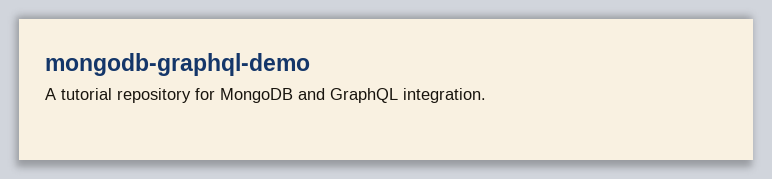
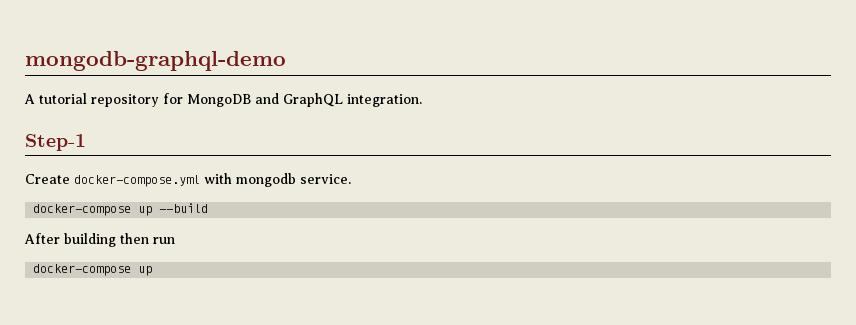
(486, 95) none -> [25,134,86,151] [25,173,351,187] [33,203,209,216] [24,233,175,247] [33,264,153,276] // Step-1 // Create docker-compose.yml with mongodb service. // docker-compose up --build // After building then run // docker-compose up

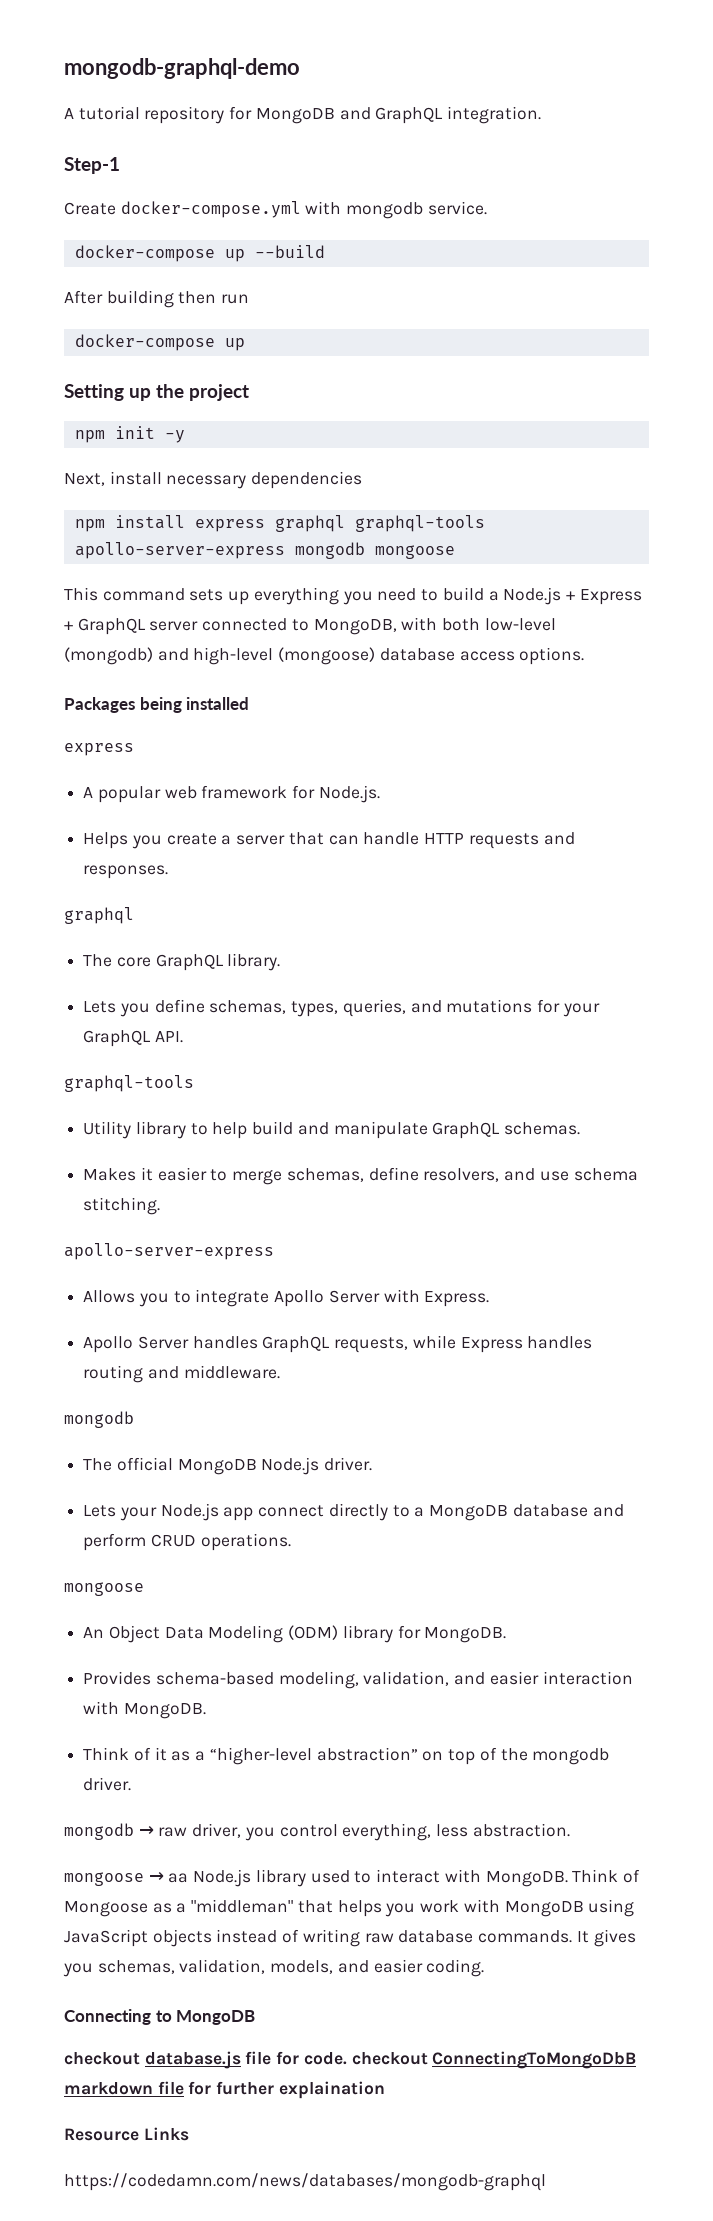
(153, 271) none -> [64,384,250,401] [74,426,185,443] [64,471,363,489] [74,515,485,532] [74,542,455,559] [64,587,642,605] [64,617,556,635] [64,647,585,665] [64,697,250,713] [64,743,134,756] [83,785,380,803] [83,832,575,849] [83,865,169,879] [64,907,134,924] [83,953,281,971] [83,999,600,1017] [83,1030,183,1047] [64,1075,194,1092] [83,1121,581,1139] [83,1167,638,1185] [83,1197,161,1215] [64,1243,274,1260] [83,1289,490,1307] [83,1335,593,1353] [83,1365,280,1383] [64,1411,134,1428] [83,1457,373,1475] [83,1503,624,1521] [83,1533,291,1551] [64,1582,144,1596] [83,1625,507,1643] [83,1671,633,1689] [83,1701,206,1719] [83,1747,610,1765] [83,1777,132,1791] [64,1823,570,1841] [64,1869,640,1887] [64,1899,635,1917] [64,1929,636,1947] [63,1959,485,1977] [64,2009,256,2025] [64,2051,637,2069] [64,2081,385,2099] [64,2127,189,2141] [64,2173,546,2191] // Setting up the project // npm init -y // Next, install necessary dependencies // npm install express graphql graphql-tools apollo-server-express mongodb mongoose // This command sets up everything you need to build a Node.js + Express + GraphQL server connected to MongoDB, with both low-level (mongodb) and high-level (mongoose) database access options. // Packages being installed // express // A popular web framework for Node.js. // Helps you create a server that can handle HTTP requests and responses. // graphql // The core GraphQL library. // Lets you define schemas, types, queries, and mutations for your GraphQL API. // graphql-tools // Utility library to help build and manipulate GraphQL schemas. // Makes it easier to merge schemas, define resolvers, and use schema stitching. // apollo-server-express // Allows you to integrate Apollo Server with Express. // Apollo Server handles GraphQL requests, while Express handles routing and middleware. // mongodb // The official MongoDB Node.js driver. // Lets your Node.js app connect directly to a MongoDB database and perform CRUD operations. // mongoose // An Object Data Modeling (ODM) library for MongoDB. // Provides schema-based modeling, validation, and easier interaction with MongoDB. // Think of it as a “higher-level abstraction” on top of the mongodb driver. // mongodb → raw driver, you control everything, less abstraction. // mongoose → aa Node.js library used to interact with MongoDB. Think of Mongoose as a "middleman" that helps you work with MongoDB using JavaScript objects instead of writing raw database commands. It gives you schemas, validation, models, and easier coding. // Connecting to MongoDB // checkout database.js file for code. checkout ConnectingToMongoDbB markdown file for further explaination // Resource Links // https://codedamn.com/news/databases/mongodb-graphql

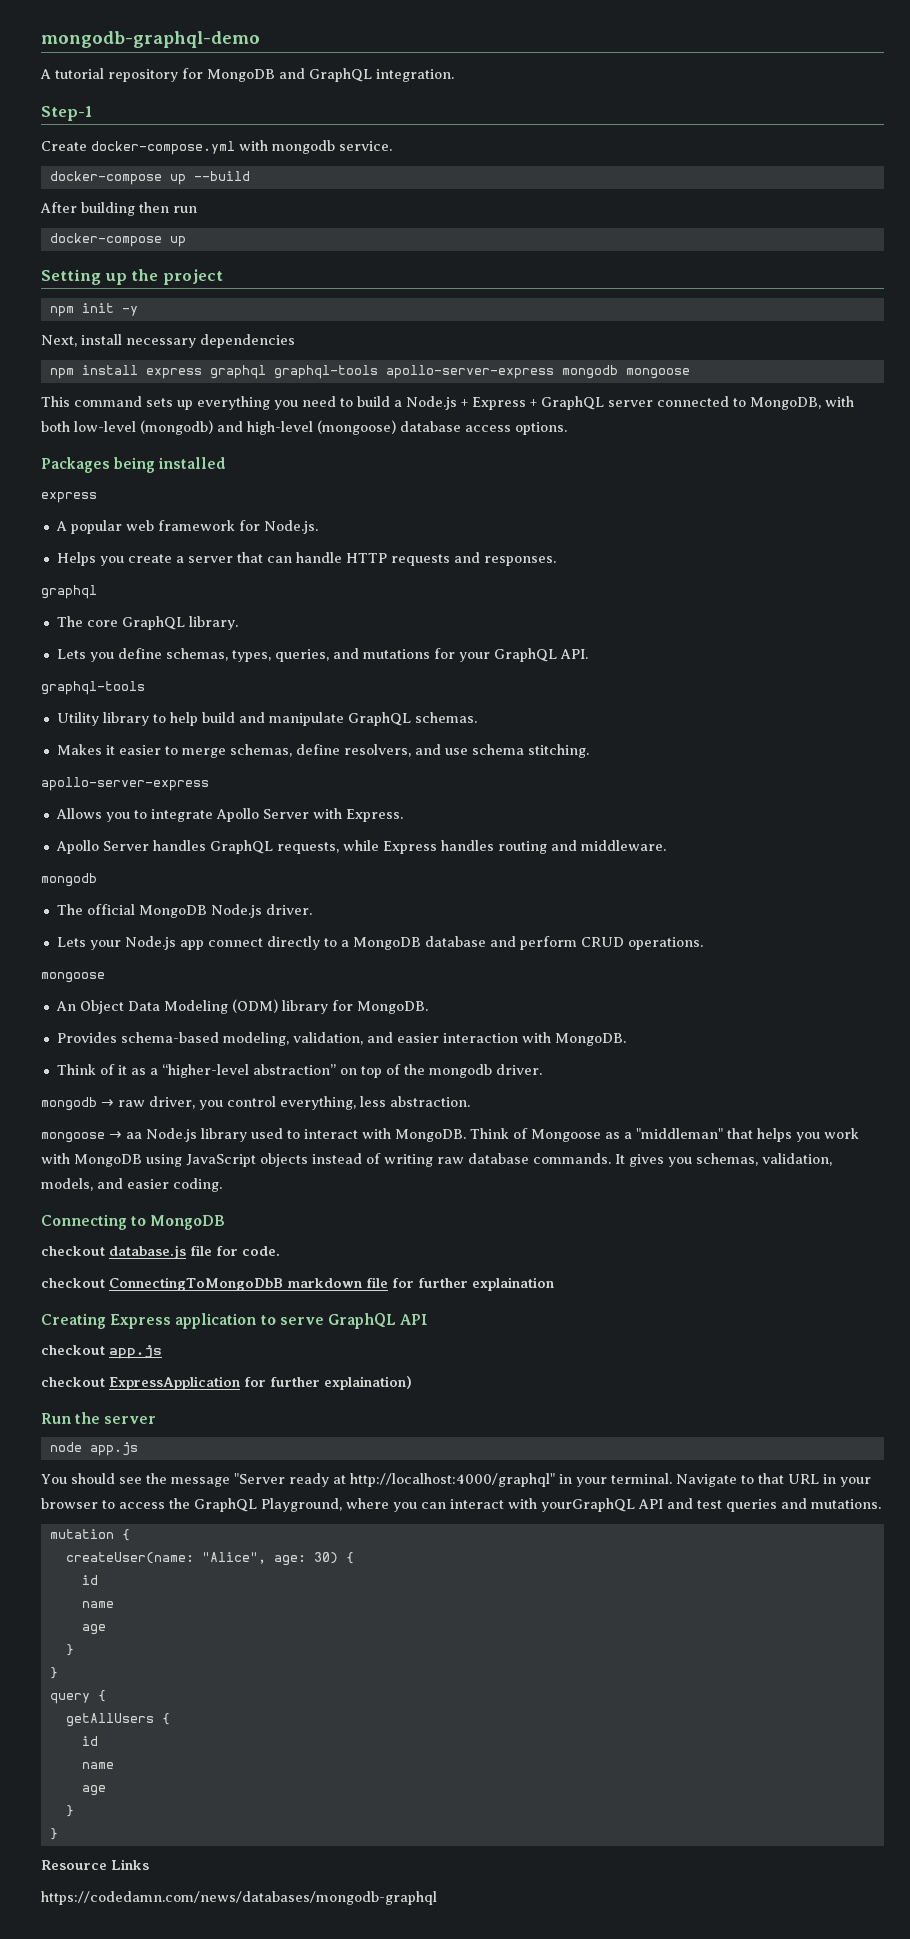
(347, 2058) none -> (280, 1251) //
(385, 2090) none -> [41,1313,429,1329] [41,1345,162,1359] [41,1376,412,1390] [41,1412,157,1424] [49,1442,138,1456] [41,1473,871,1487] [41,1498,881,1512] [49,1529,130,1541] [65,1552,354,1566] [81,1575,98,1585] [81,1601,114,1608] [81,1624,106,1635] [65,1644,74,1656] [49,1667,58,1679] [49,1690,106,1704] [65,1713,170,1727] [81,1736,98,1746] [81,1762,114,1769] [81,1785,106,1796] [65,1805,74,1817] [49,1828,58,1840] // Creating Express application to serve GraphQL API // checkout app.js // checkout ExpressApplication for further explaination) // Run the server // node app.js // You should see the message "Server ready at http://localhost:4000/graphql" in your terminal. Navigate to that URL in your browser to access the GraphQL Playground, where you can interact with yourGraphQL API and test queries and mutations. // mutation { // createUser(name: "Alice", age: 30) { // id // name // age // } // } // query { // getAllUsers { // id // name // age // } // }

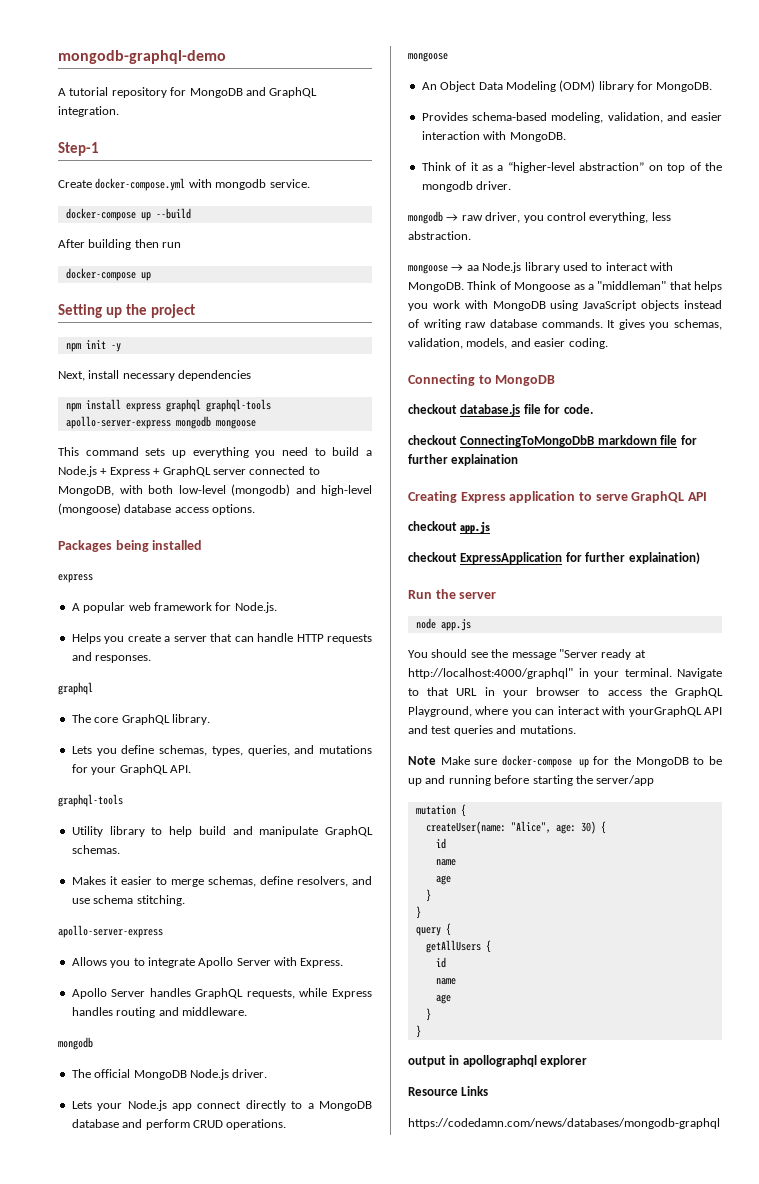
(881, 1504) none -> [408,755,722,768] [408,775,655,786] // Note Make sure docker-compose up for the MongoDB to be up and running before starting the server/app
(58, 1834) none -> [408,1055,588,1067] // output in apollographql explorer

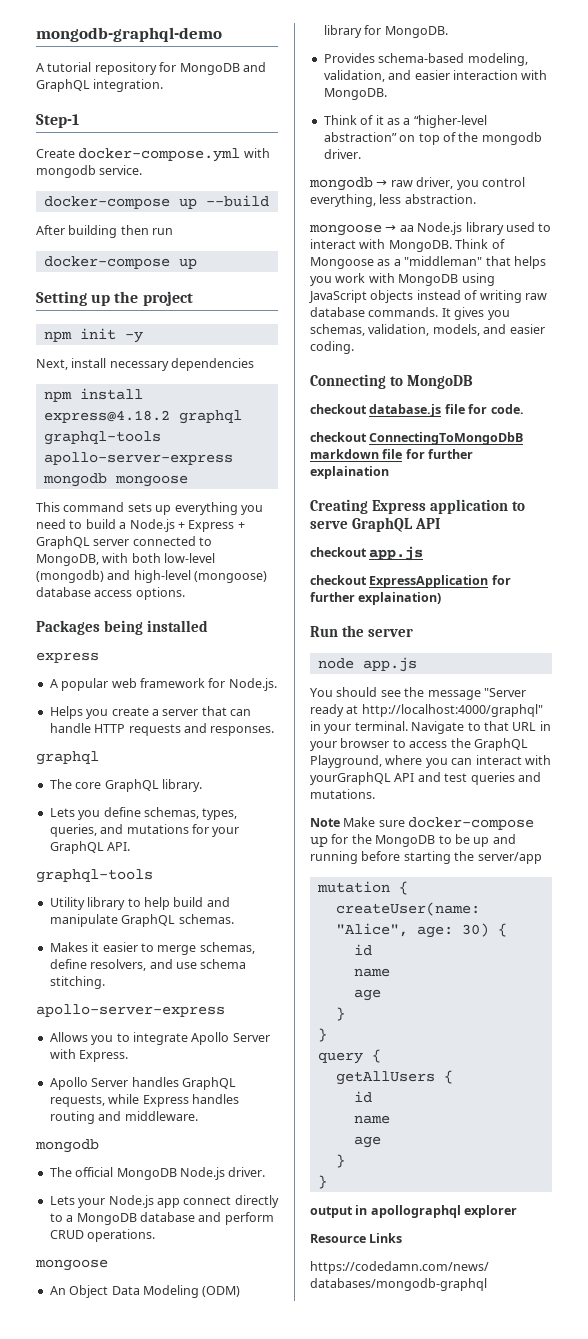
[125,403,161,412] express -> [43,410,170,423] express@4.18.2

